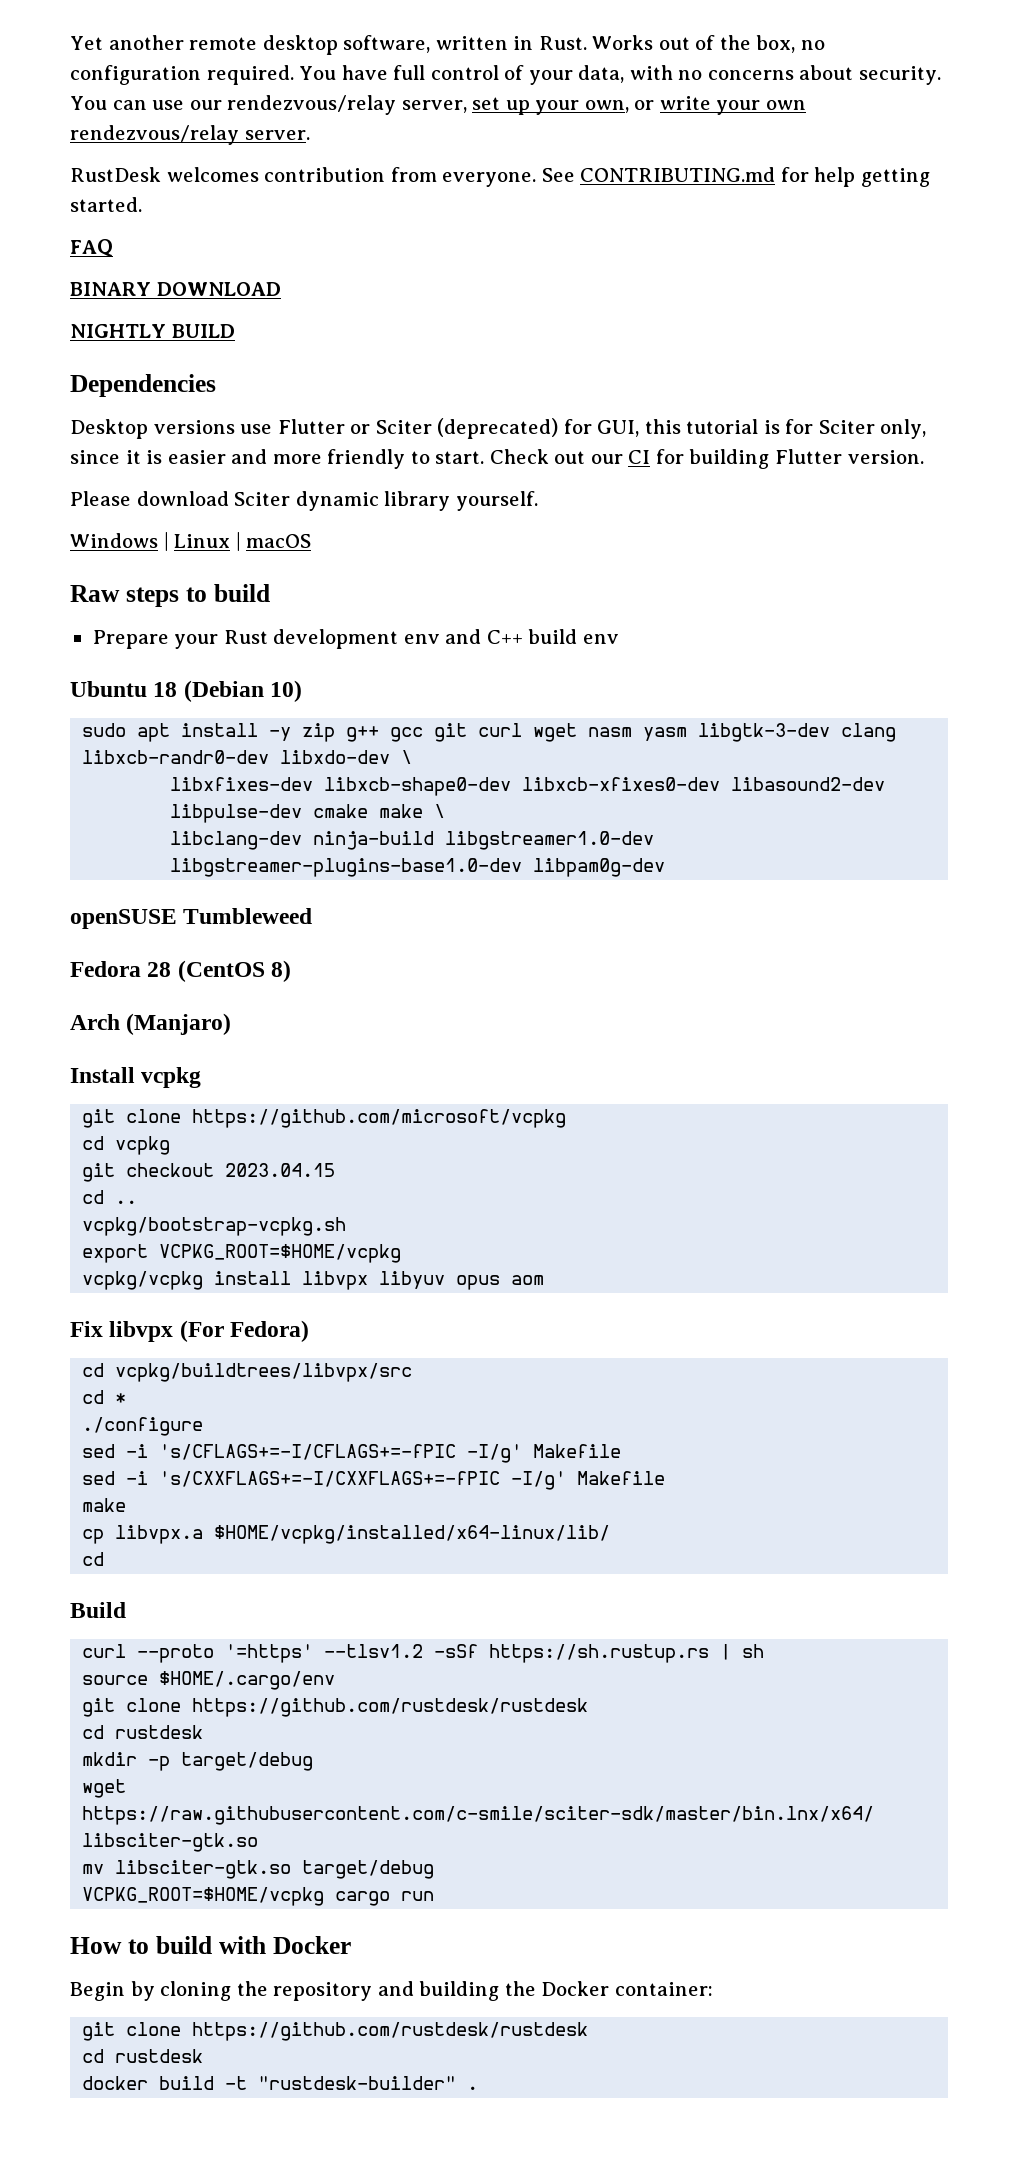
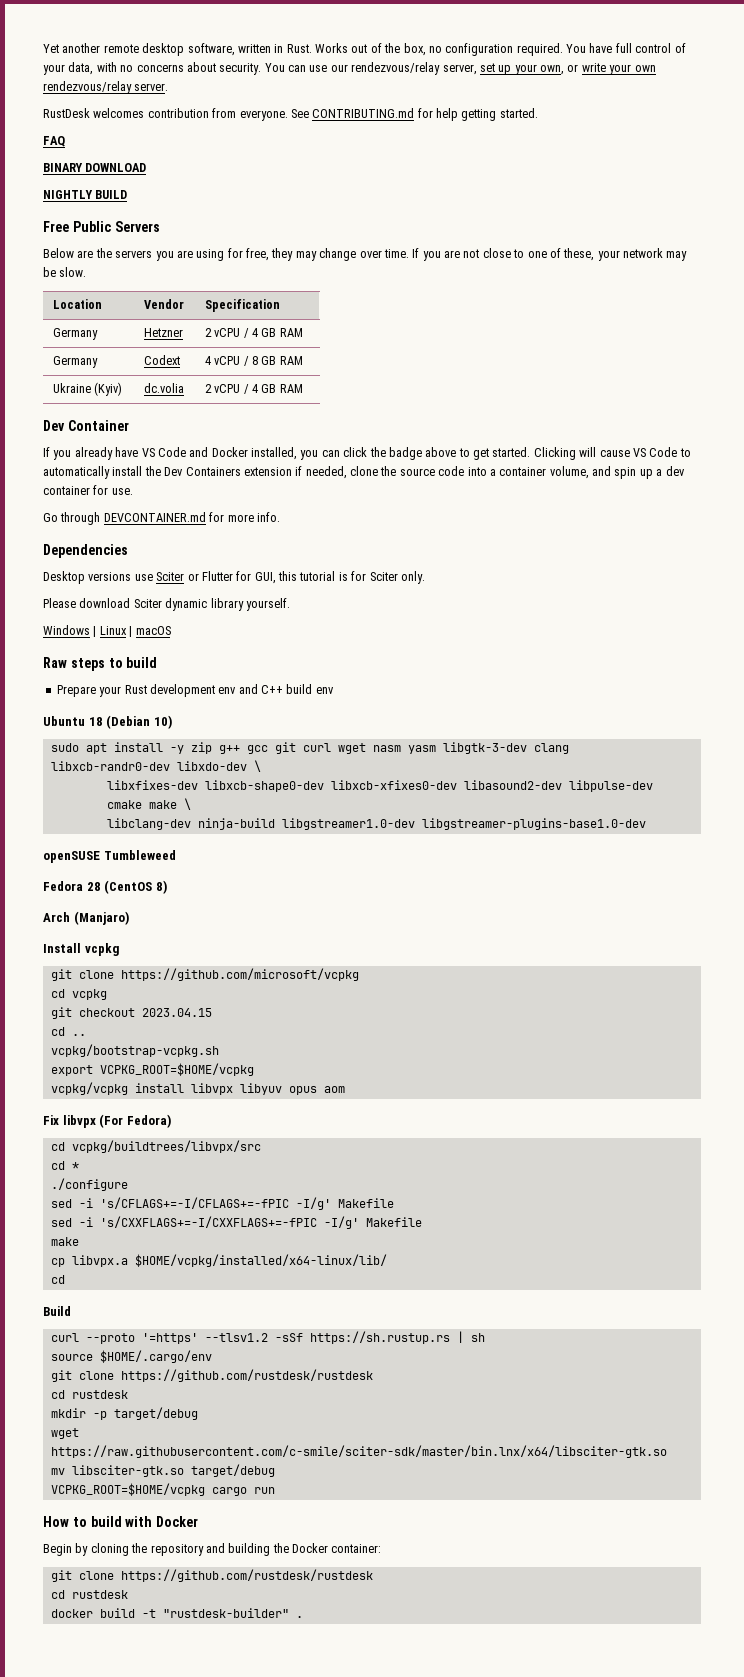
(235, 331) none -> [43,221,160,232] [43,248,688,261] [43,267,87,277] [52,299,102,309] [143,299,184,309] [204,299,280,312] [52,328,98,340] [143,328,183,337] [204,328,303,338] [52,356,98,368] [143,355,180,365] [204,356,303,366] [52,382,123,396] [143,383,184,393] [204,384,303,394] [43,420,129,431] [43,447,691,460] [43,466,685,479] [43,485,133,495] [43,512,280,525] // Free Public Servers // Below are the servers you are using for free, they may change over time. If you are not close to one of these, your network may be slow. // Location | Vendor | Specification // Germany | Hetzner | 2 vCPU / 4 GB RAM // Germany | Codext | 4 vCPU / 8 GB RAM // Ukraine (Kyiv) | dc.volia | 2 vCPU / 4 GB RAM // Dev Container // If you already have VS Code and Docker installed, you can click the badge above to get started. Clicking will cause VS Code to automatically install the Dev Containers extension if needed, clone the source code into a container volume, and spin up a dev container for use. // Go through DEVCONTAINER.md for more info.
[277,418,559,439] Flutter or Sciter (deprecated) -> [156,571,233,581] Sciter or Flutter
[880,419,927,439] [70,449,924,469] only, since it is easier and more friendly to start. Check out our CI for building Flutter version. -> [400,571,425,584] only.
[533,858,666,877] libpam0g-dev -> (646, 824) none

